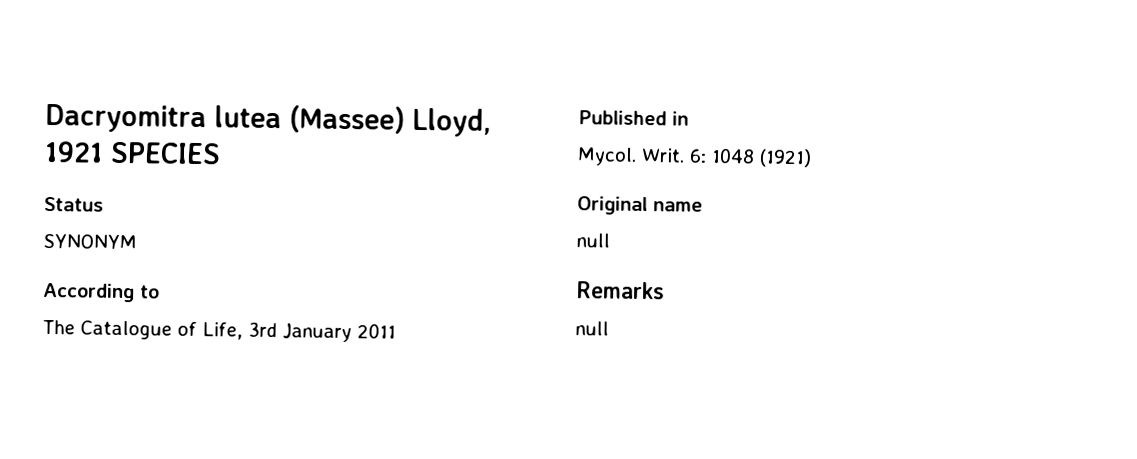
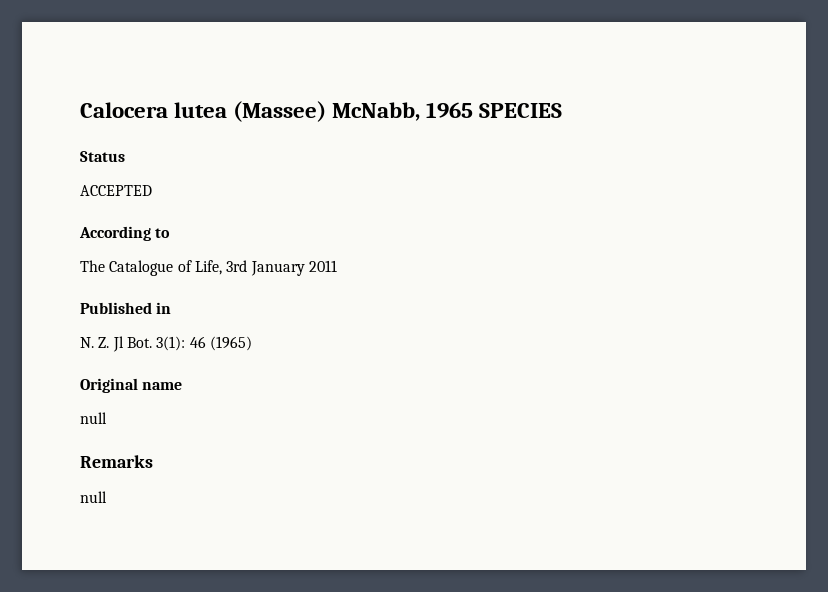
[45,103,207,134] Dacryomitra -> [80,102,168,118] Calocera
[412,107,491,137] [44,140,104,163] Lloyd, 1921 -> [332,102,474,121] McNabb, 1965
[43,233,137,250] SYNONYM -> [80,185,152,196] ACCEPTED
[577,147,812,168] Mycol. Writ. 6: 1048 (1921) -> [80,336,252,352] N. Z. Jl Bot. 3(1): 46 (1965)

